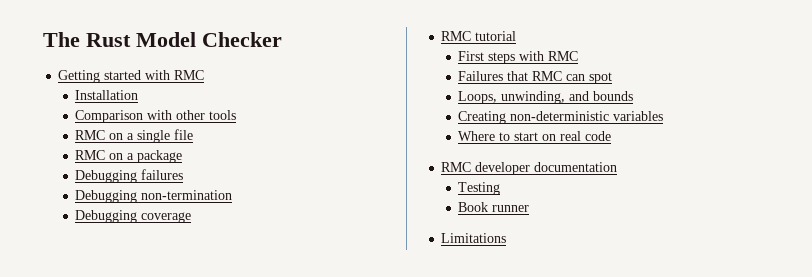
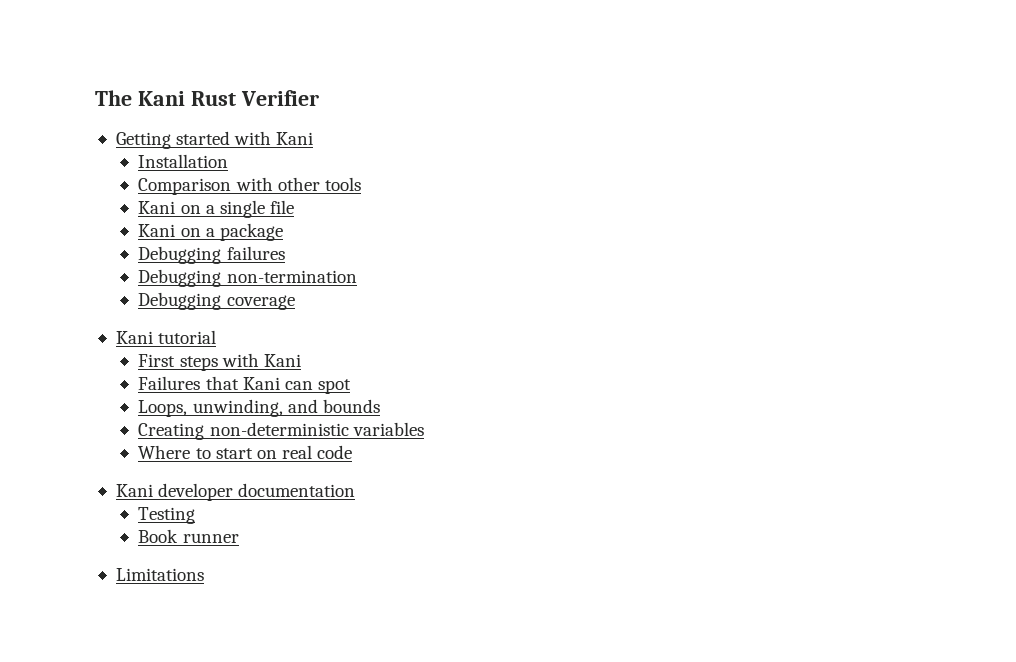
[86,32,282,47] Rust Model Checker -> [137,90,319,106] Kani Rust Verifier
[174,70,205,80] RMC -> [276,132,314,145] Kani
[75,130,106,140] RMC -> [138,201,176,214] Kani
[75,150,106,160] RMC -> [138,224,176,237] Kani
[441,31,472,41] RMC -> [115,331,153,344] Kani
[548,51,579,61] RMC -> [263,354,301,367] Kani
[532,71,563,81] RMC -> [242,377,280,390] Kani
[441,162,472,172] RMC -> [115,484,153,497] Kani

